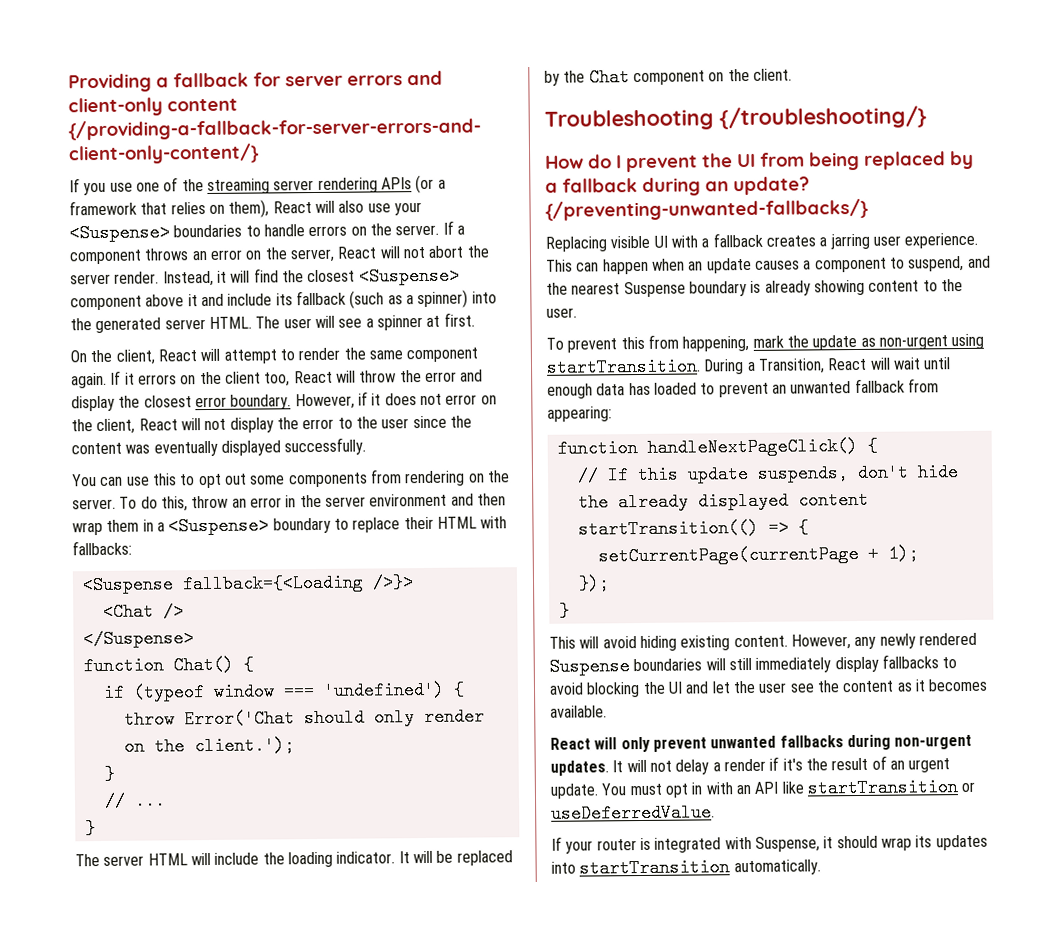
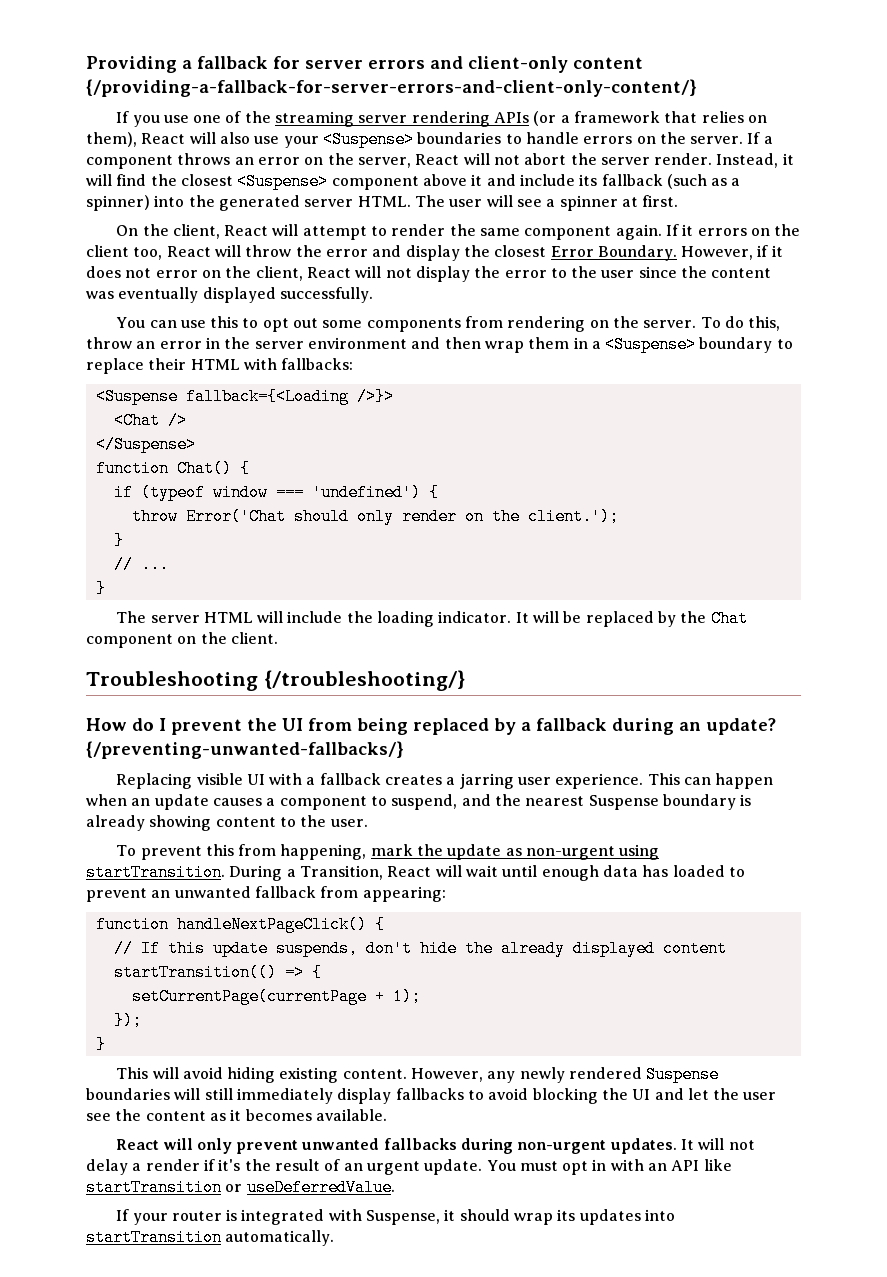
[194,394,292,410] error boundary. -> [550,245,677,261] Error Boundary.

